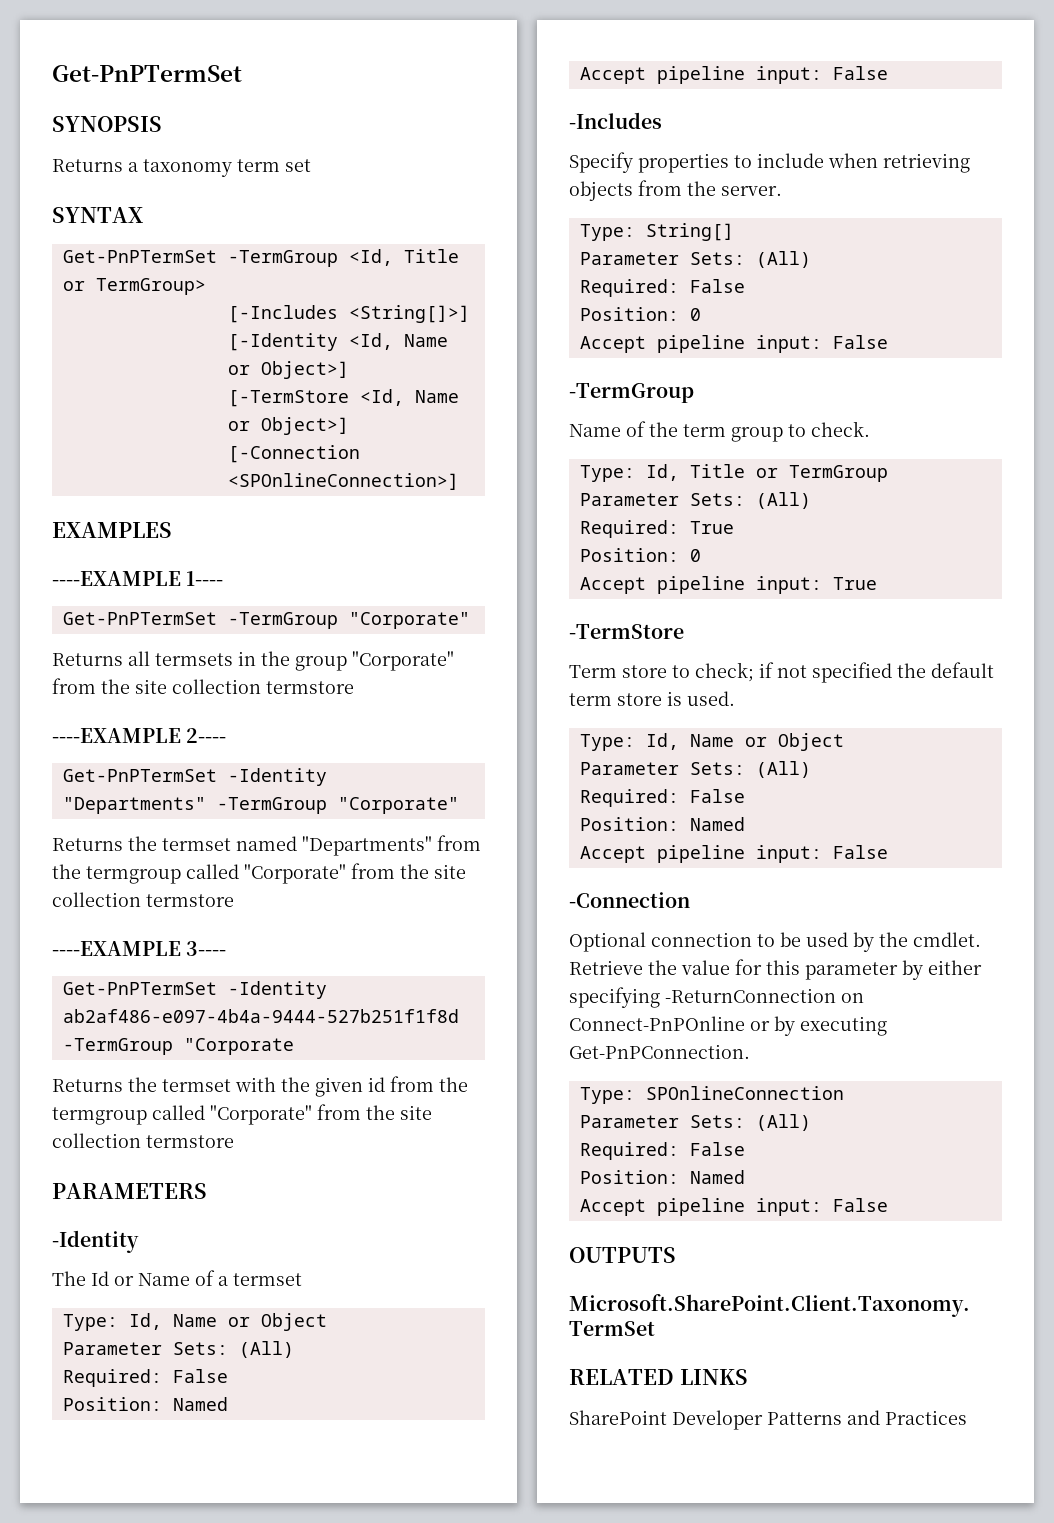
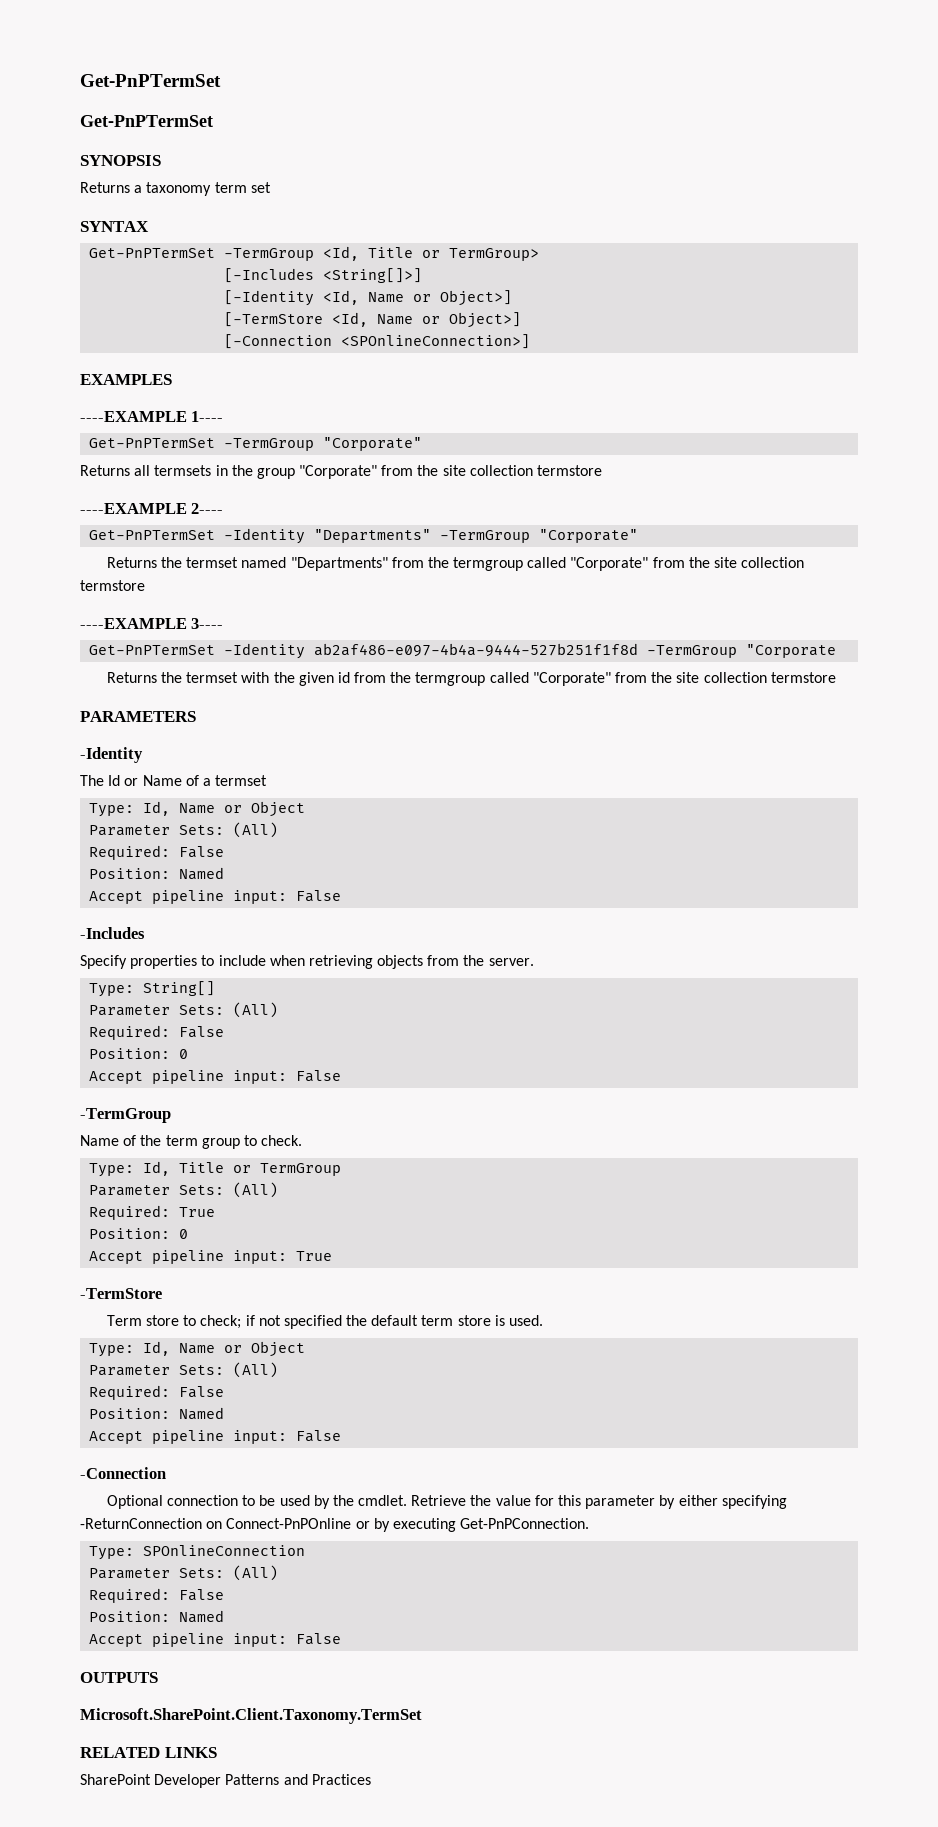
[52,65,242,82] Get-PnPTermSet -> [80,74,221,87] [80,115,213,127] Get-PnPTermSet // Get-PnPTermSet

